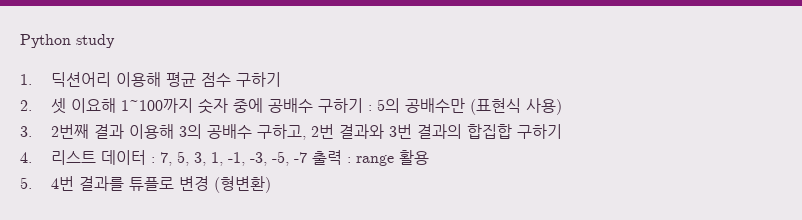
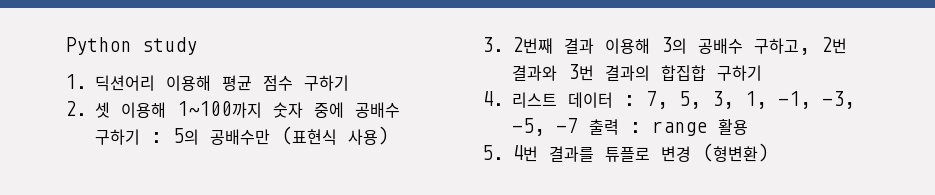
[70,98,116,113] 이요해 -> [121,102,166,118] 이용해

